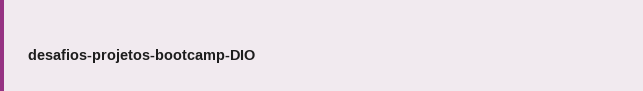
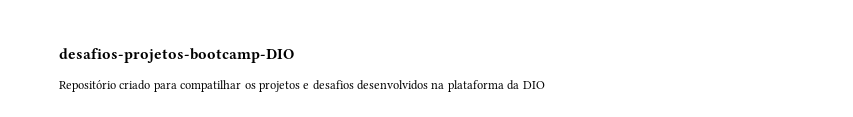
(255, 56) none -> [59,80,545,92] // Repositório criado para compatilhar os projetos e desafios desenvolvidos na plataforma da DIO

